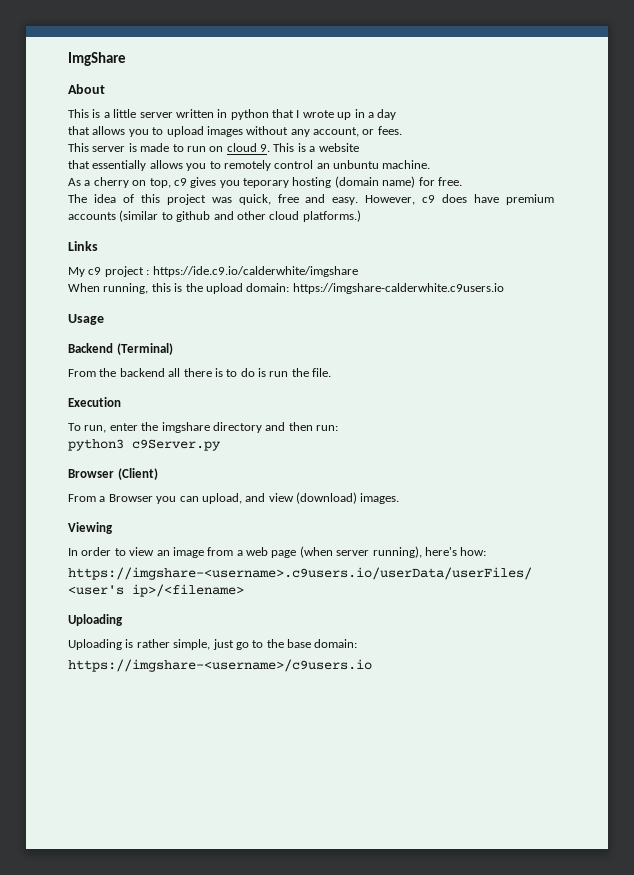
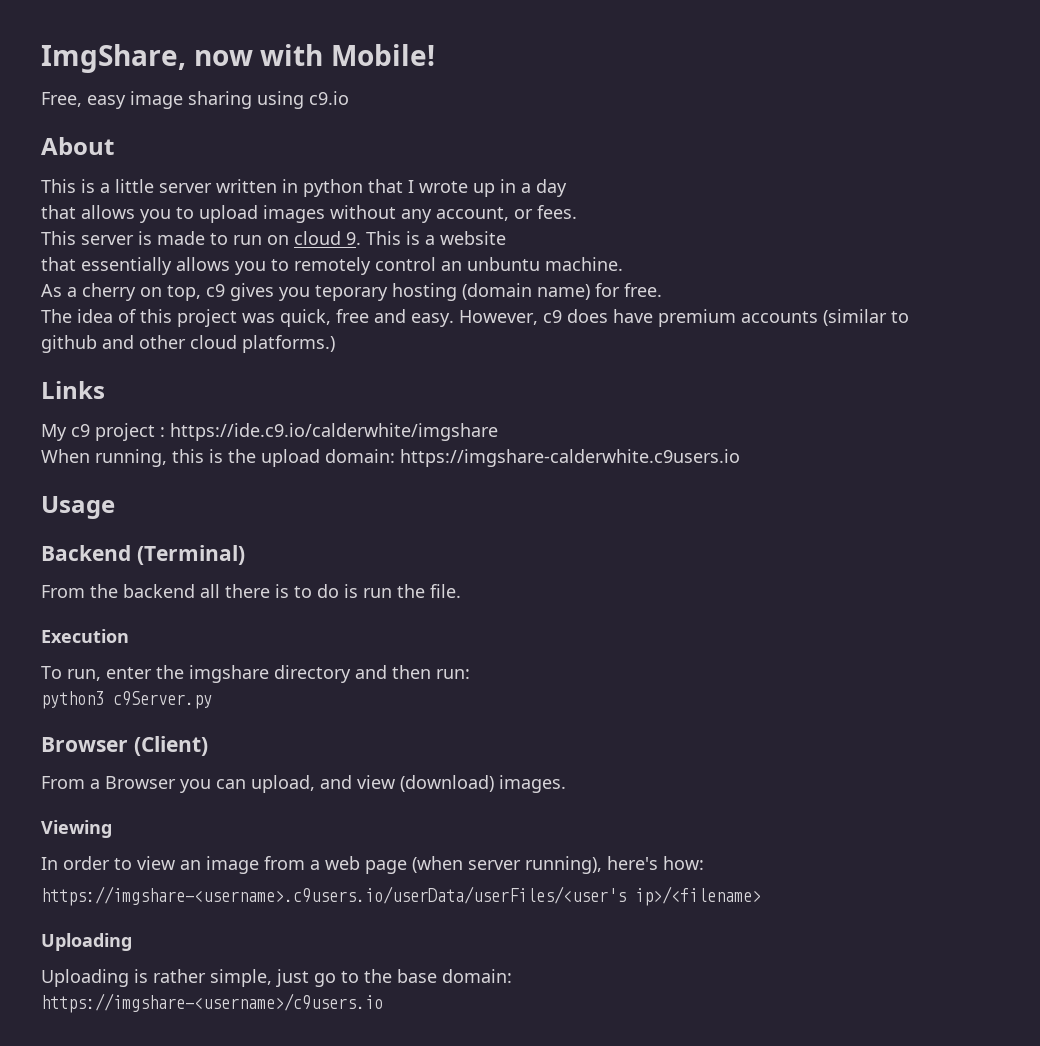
[68,52,126,66] ImgShare -> [41,44,435,73] [41,91,349,109] ImgShare, now with Mobile! // Free, easy image sharing using c9.io

